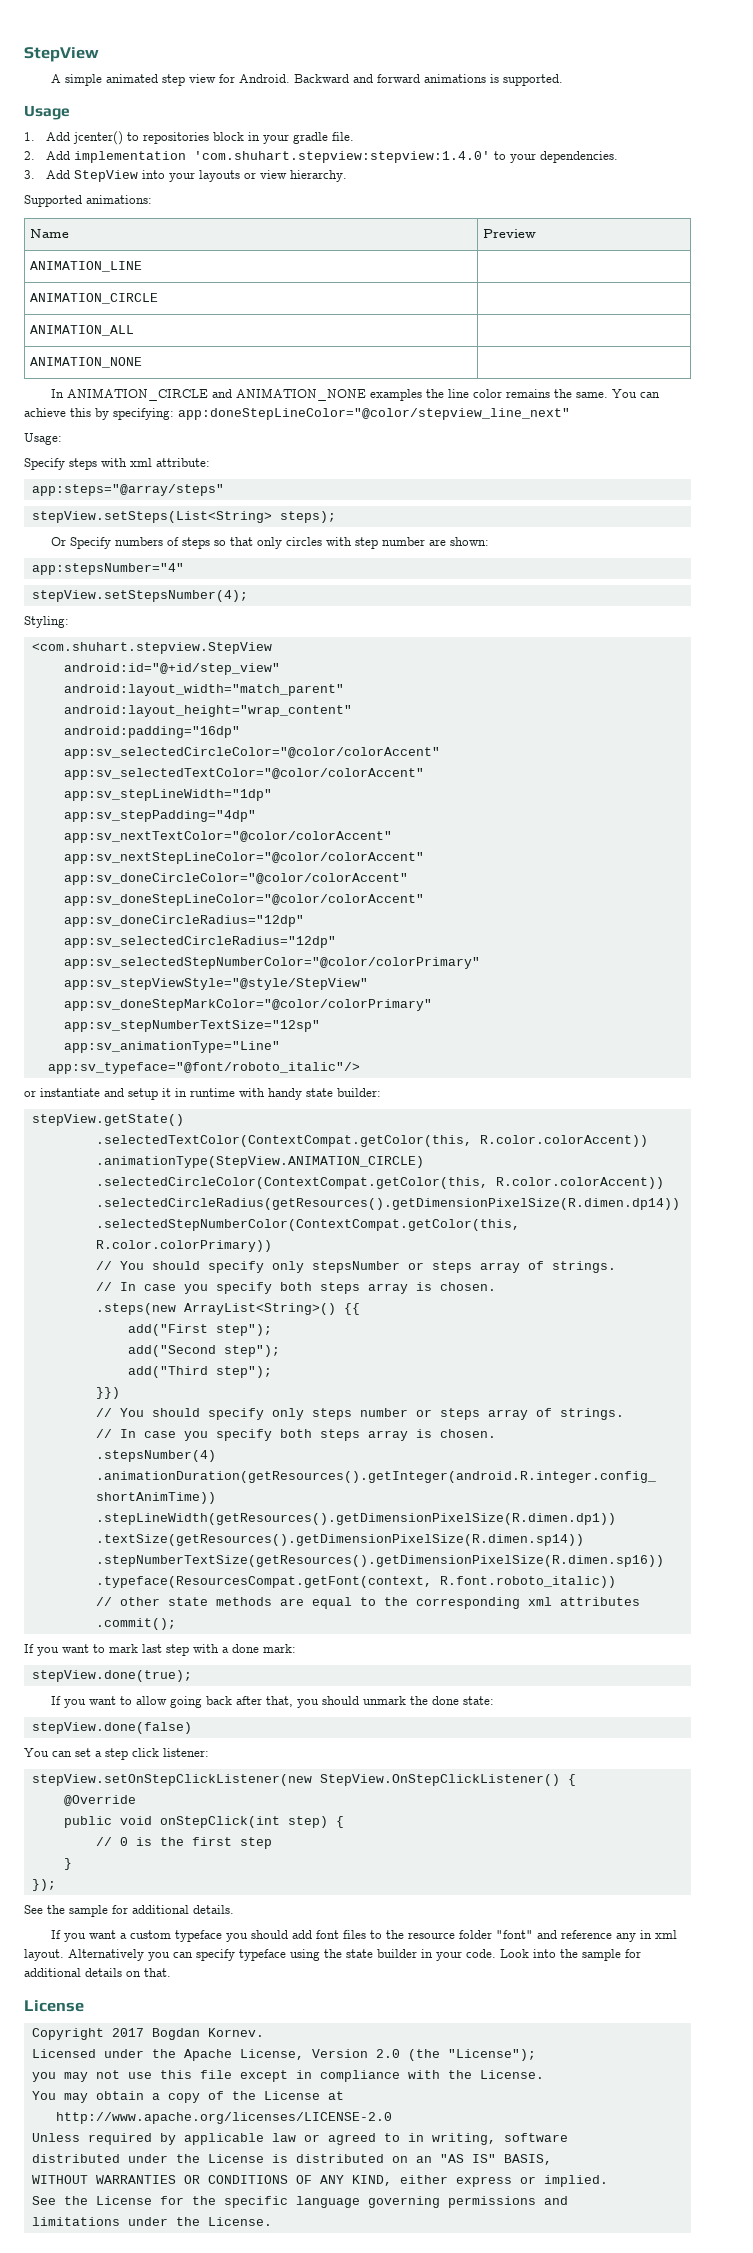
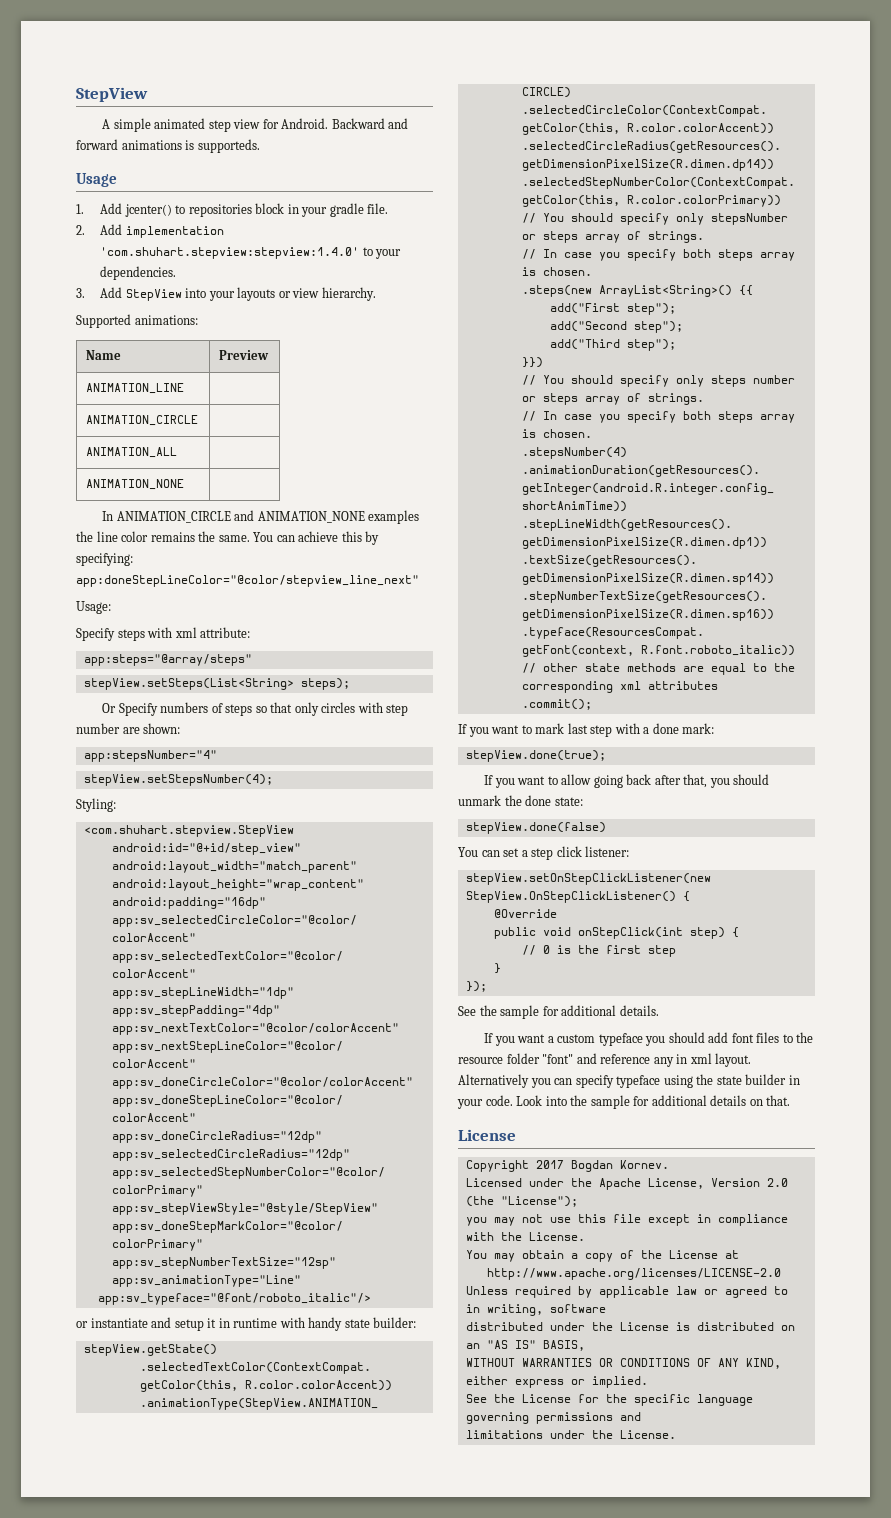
[503,74,564,86] supported. -> [197,139,260,153] supporteds.

